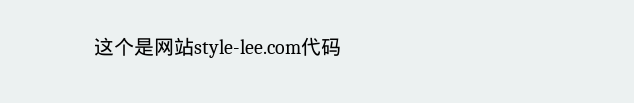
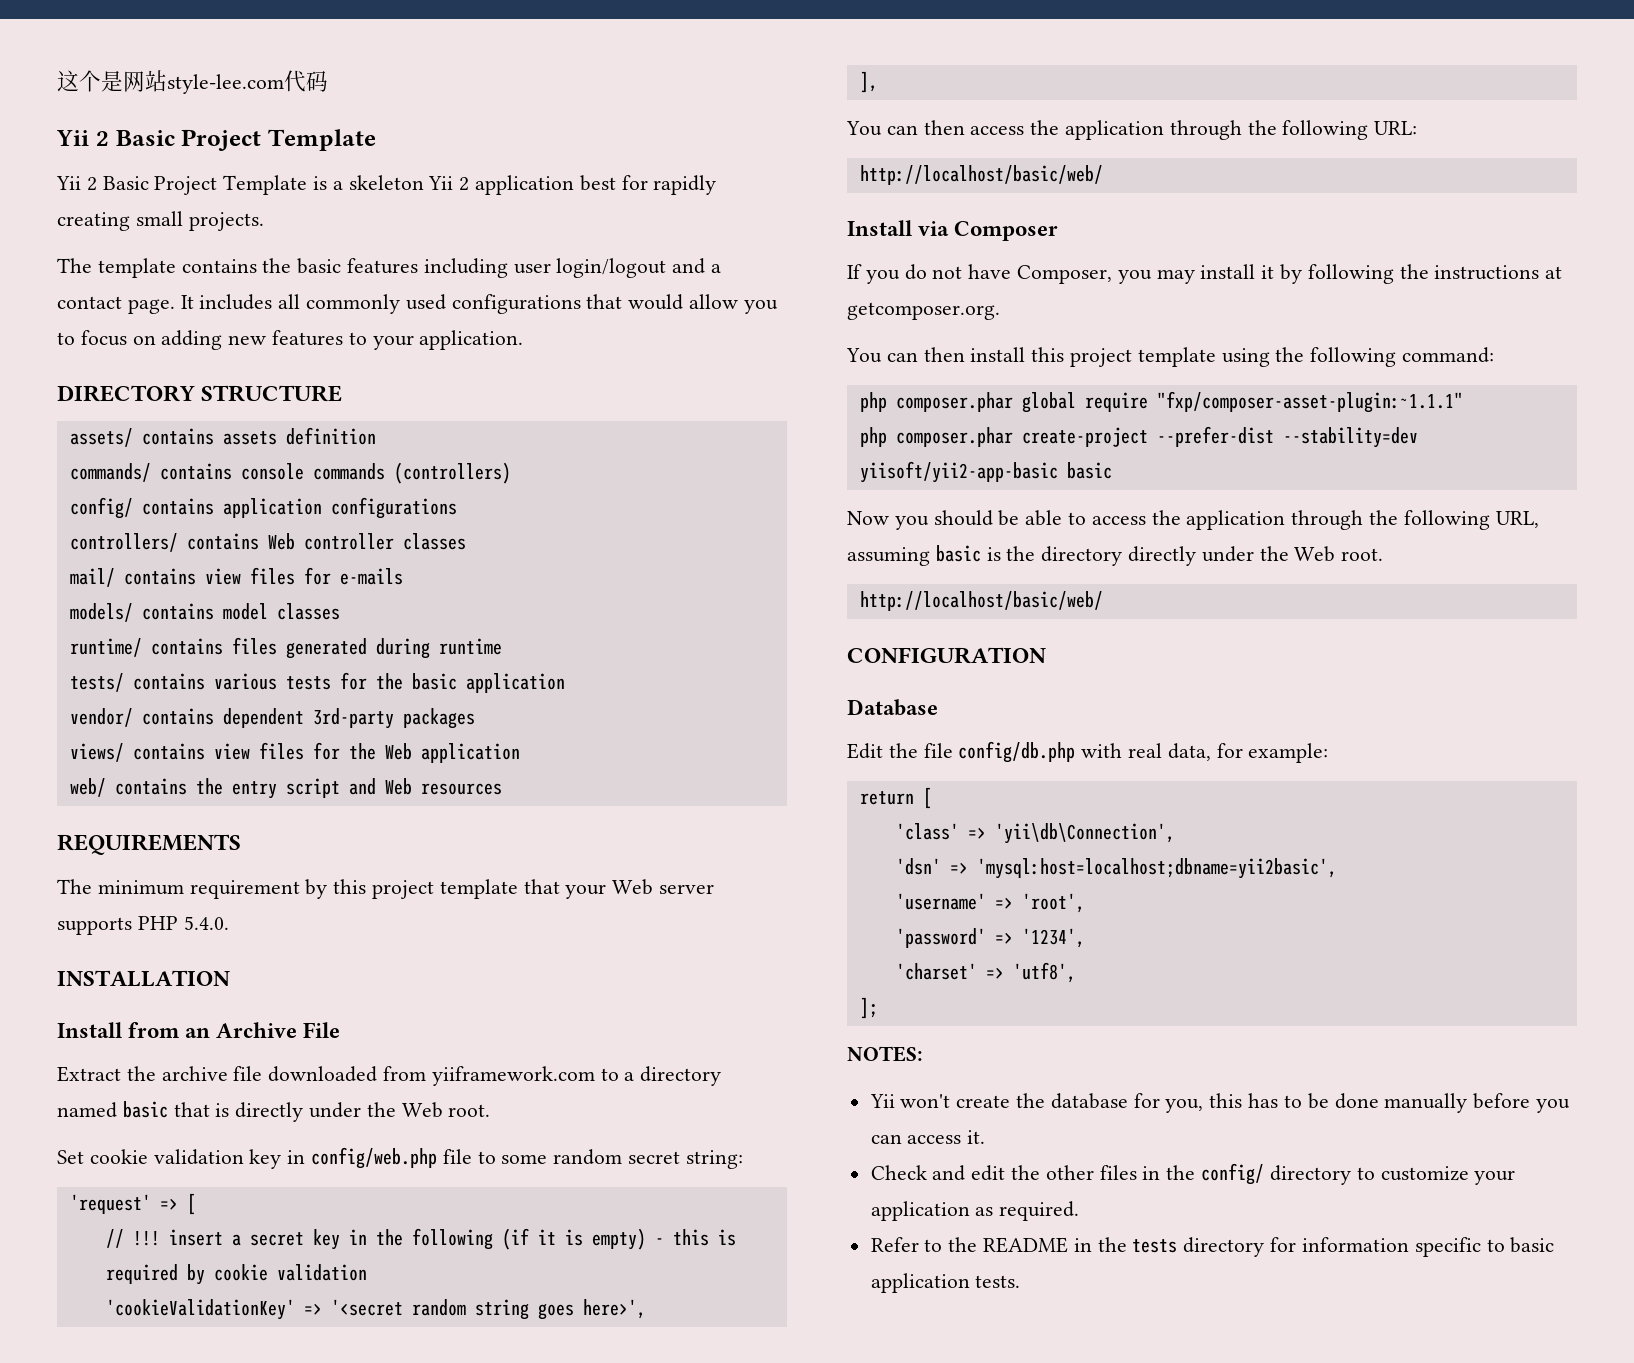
(341, 47) none -> [56,129,376,151] [56,175,717,195] [57,211,264,231] [57,258,722,278] [57,294,778,314] [57,330,524,350] [57,385,343,402] [69,427,376,447] [69,462,511,484] [69,497,457,519] [69,533,466,552] [69,567,403,587] [69,603,340,622] [69,637,502,659] [69,672,565,693] [69,708,475,729] [69,742,520,763] [69,778,502,799] [57,834,241,855] [57,879,715,899] [57,916,229,935] [57,970,230,987] [57,1022,341,1038] [57,1066,722,1086] [57,1101,491,1122] [57,1147,743,1169] [69,1193,196,1215] [105,1228,736,1250] [105,1264,367,1285] [105,1299,646,1320] [859,71,878,93] [846,120,1418,140] [859,165,1103,185] [847,220,1059,241] [847,264,1563,284] [847,302,1000,320] [846,347,1495,367] [859,391,1463,413] [859,426,1418,448] [859,461,1112,483] [847,510,1539,530] [847,545,1384,566] [859,591,1103,611] [847,647,1046,664] [847,699,938,716] [847,741,1329,763] [859,787,932,809] [895,823,1175,844] [895,858,1337,879] [895,893,1085,913] [895,928,1085,948] [895,962,1076,983] [859,997,878,1019] [847,1046,923,1062] [869,1093,1570,1113] [870,1130,986,1144] [870,1163,1516,1185] [870,1201,1080,1221] [870,1237,1555,1257] [870,1273,1021,1293] // Yii 2 Basic Project Template // Yii 2 Basic Project Template is a skeleton Yii 2 application best for rapidly creating small projects. // The template contains the basic features including user login/logout and a contact page. It includes all commonly used configurations that would allow you to focus on adding new features to your application. // DIRECTORY STRUCTURE // assets/ contains assets definition // commands/ contains console commands (controllers) // config/ contains application configurations // controllers/ contains Web controller classes // mail/ contains view files for e-mails // models/ contains model classes // runtime/ contains files generated during runtime // tests/ contains various tests for the basic application // vendor/ contains dependent 3rd-party packages // views/ contains view files for the Web application // web/ contains the entry script and Web resources // REQUIREMENTS // The minimum requirement by this project template that your Web server supports PHP 5.4.0. // INSTALLATION // Install from an Archive File // Extract the archive file downloaded from yiiframework.com to a directory named basic that is directly under the Web root. // Set cookie validation key in config/web.php file to some random secret string: // 'request' => [ // // !!! insert a secret key in the following (if it is empty) - this is required by cookie validation // 'cookieValidationKey' => '<secret random string goes here>', // ], // You can then access the application through the following URL: // http://localhost/basic/web/ // Install via Composer // If you do not have Composer, you may install it by following the instructions at getcomposer.org. // You can then install this project template using the following command: // php composer.phar global require "fxp/composer-asset-plugin:~1.1.1" // php composer.phar create-project --prefer-dist --stability=dev yiisoft/yii2-app-basic basic // Now you should be able to access the application through the following URL, assuming basic is the directory directly under the Web root. // http://localhost/basic/web/ // CONFIGURATION // Database // Edit the file config/db.php with real data, for example: // return [ // 'class' => 'yii\db\Connection', // 'dsn' => 'mysql:host=localhost;dbname=yii2basic', // 'username' => 'root', // 'password' => '1234', // 'charset' => 'utf8', // ]; // NOTES: // Yii won't create the database for you, this has to be done manually before you can access it. // Check and edit the other files in the config/ directory to customize your application as required. // Refer to the README in the tests directory for information specific to basic application tests.

